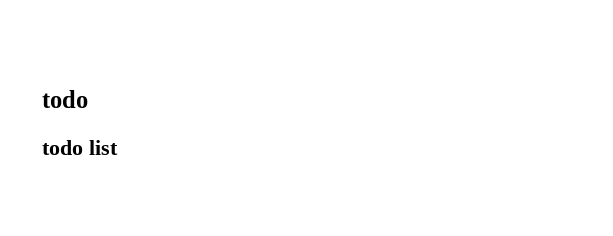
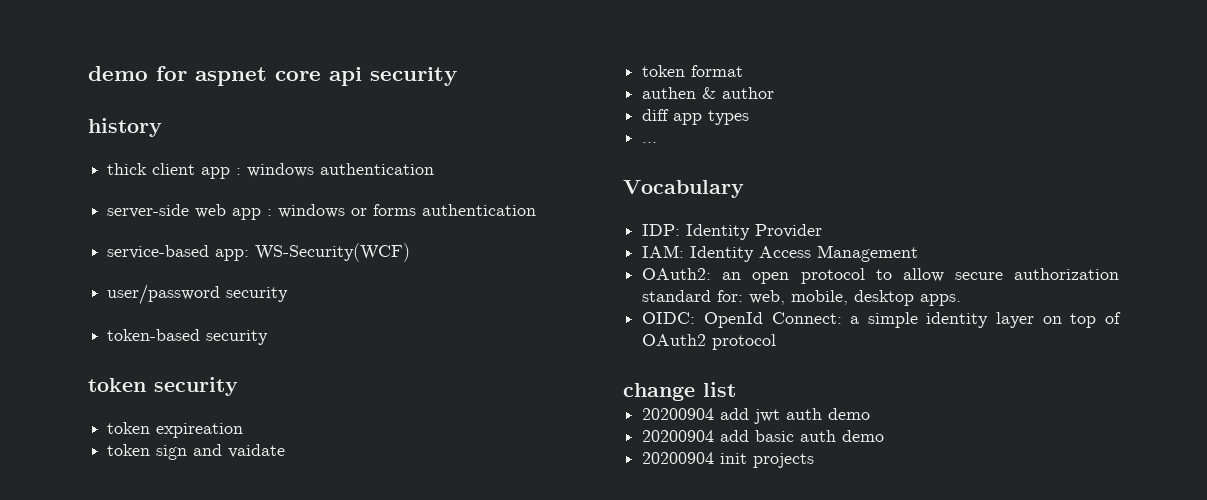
[42,90,88,108] [42,140,118,155] todo // todo list -> [88,66,457,86] [88,118,162,137] [107,163,435,179] [107,204,537,220] [107,243,411,262] [107,284,289,305] [107,329,269,345] [88,377,238,396] [107,422,244,438] [107,444,286,460] [642,65,744,77] [642,87,775,99] [642,109,750,125] [642,142,658,143] [623,180,744,198] [642,224,823,240] [642,245,919,262] [642,268,1119,284] [642,290,962,306] [642,312,1121,328] [642,334,777,350] [623,382,736,401] [642,408,871,424] [642,430,885,442] [642,452,815,468] demo for aspnet core api security // history // thick client app : windows authentication // server-side web app : windows or forms authentication // service-based app: WS-Security(WCF) // user/password security // token-based security // token security // token expireation // token sign and vaidate // token format // authen & author // diff app types // ... // Vocabulary // IDP: Identity Provider // IAM: Identity Access Management // OAuth2: an open protocol to allow secure authorization standard for: web, mobile, desktop apps. // OIDC: OpenId Connect: a simple identity layer on top of OAuth2 protocol // change list // 20200904 add jwt auth demo // 20200904 add basic auth demo // 20200904 init projects

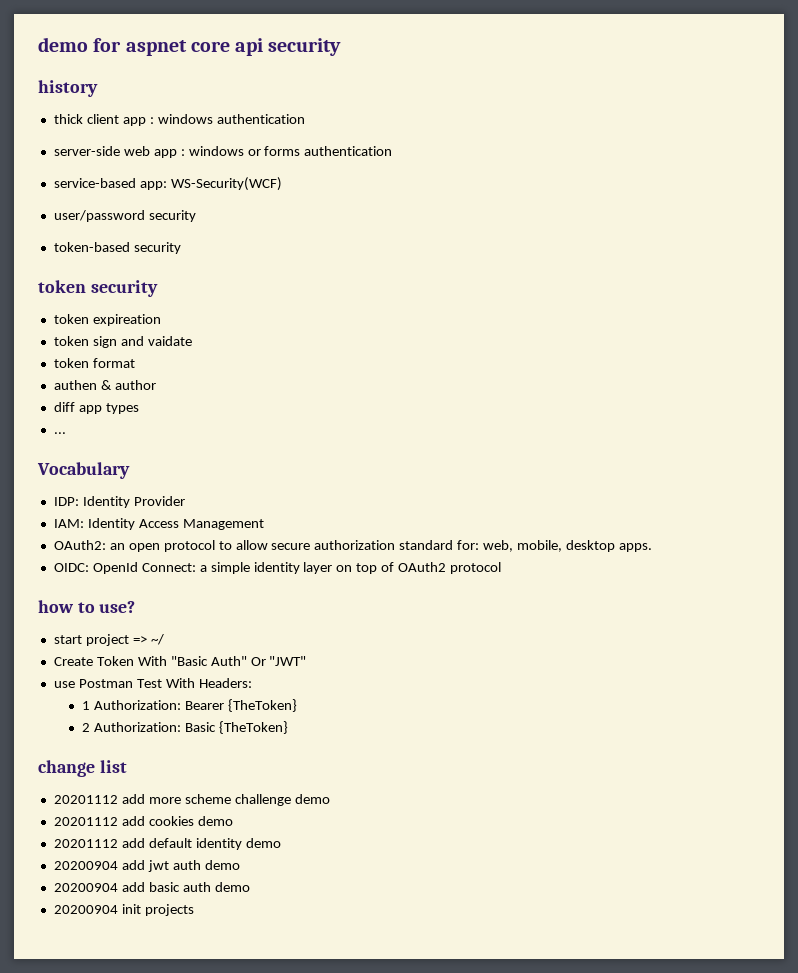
[623,382,736,401] change list -> [38,600,136,613] [53,634,164,646] [53,656,307,666] [53,678,252,688] [81,699,297,712] [81,721,288,734] [38,760,127,777] [53,794,330,806] [53,816,233,826] [53,838,281,850] how to use? // start project => ~/ // Create Token With "Basic Auth" Or "JWT" // use Postman Test With Headers: // 1 Authorization: Bearer {TheToken} // 2 Authorization: Basic {TheToken} // change list // 20201112 add more scheme challenge demo // 20201112 add cookies demo // 20201112 add default identity demo

